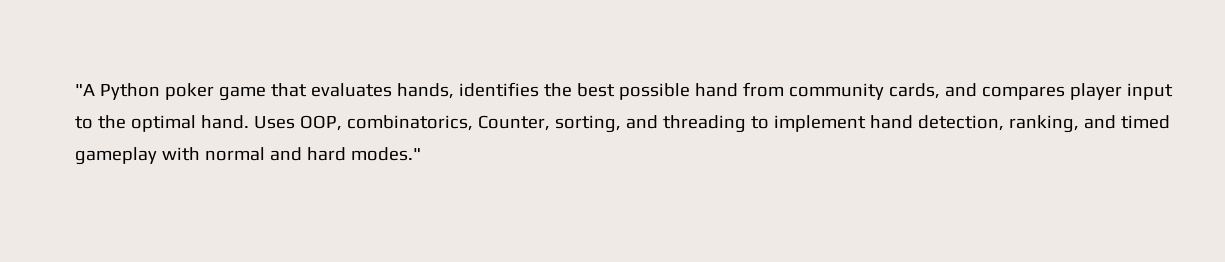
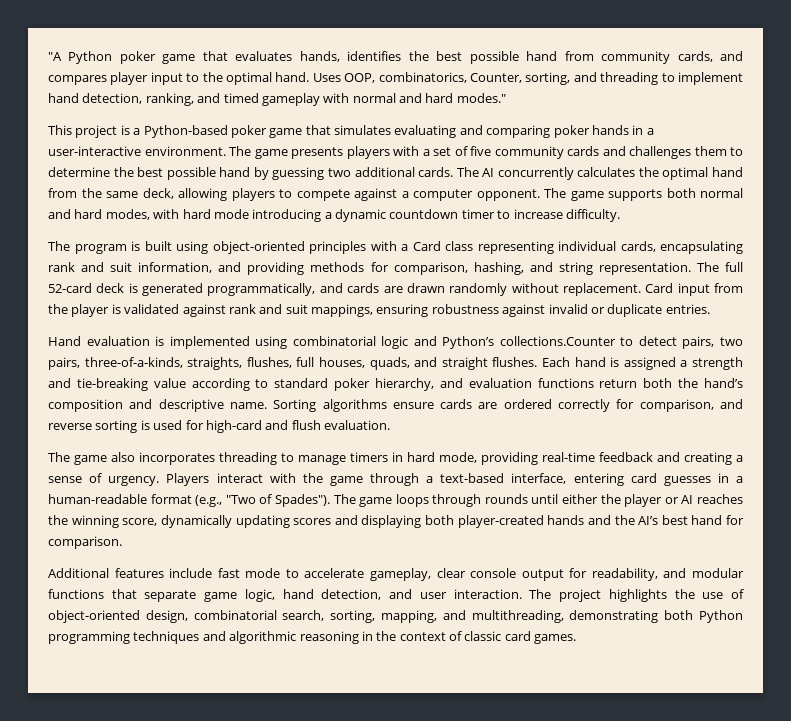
(421, 154) none -> [48,125,654,138] [48,146,743,159] [48,167,743,180] [48,188,743,201] [48,209,620,222] [48,241,743,254] [48,262,743,275] [48,283,743,296] [48,304,710,317] [48,336,744,349] [48,357,744,370] [48,378,743,391] [48,399,743,412] [48,420,390,433] [48,452,743,465] [48,473,743,486] [48,494,744,507] [48,515,744,528] [48,536,122,549] [48,568,744,581] [48,589,745,602] [48,610,743,623] [48,631,577,644] // This project is a Python-based poker game that simulates evaluating and comparing poker hands in a user-interactive environment. The game presents players with a set of five community cards and challenges them to determine the best possible hand by guessing two additional cards. The AI concurrently calculates the optimal hand from the same deck, allowing players to compete against a computer opponent. The game supports both normal and hard modes, with hard mode introducing a dynamic countdown timer to increase difficulty. // The program is built using object-oriented principles with a Card class representing individual cards, encapsulating rank and suit information, and providing methods for comparison, hashing, and string representation. The full 52-card deck is generated programmatically, and cards are drawn randomly without replacement. Card input from the player is validated against rank and suit mappings, ensuring robustness against invalid or duplicate entries. // Hand evaluation is implemented using combinatorial logic and Python’s collections.Counter to detect pairs, two pairs, three-of-a-kinds, straights, flushes, full houses, quads, and straight flushes. Each hand is assigned a strength and tie-breaking value according to standard poker hierarchy, and evaluation functions return both the hand’s composition and descriptive name. Sorting algorithms ensure cards are ordered correctly for comparison, and reverse sorting is used for high-card and flush evaluation. // The game also incorporates threading to manage timers in hard mode, providing real-time feedback and creating a sense of urgency. Players interact with the game through a text-based interface, entering card guesses in a human-readable format (e.g., "Two of Spades"). The game loops through rounds until either the player or AI reaches the winning score, dynamically updating scores and displaying both player-created hands and the AI’s best hand for comparison. // Additional features include fast mode to accelerate gameplay, clear console output for readability, and modular functions that separate game logic, hand detection, and user interaction. The project highlights the use of object-oriented design, combinatorial search, sorting, mapping, and multithreading, demonstrating both Python programming techniques and algorithmic reasoning in the context of classic card games.

